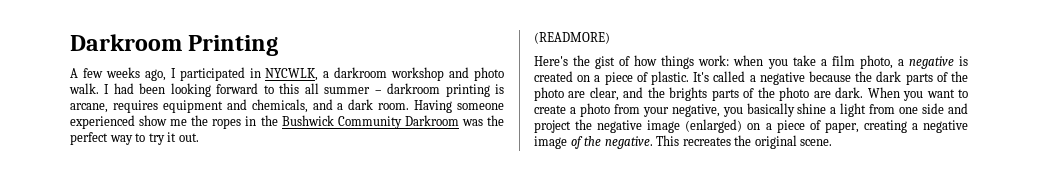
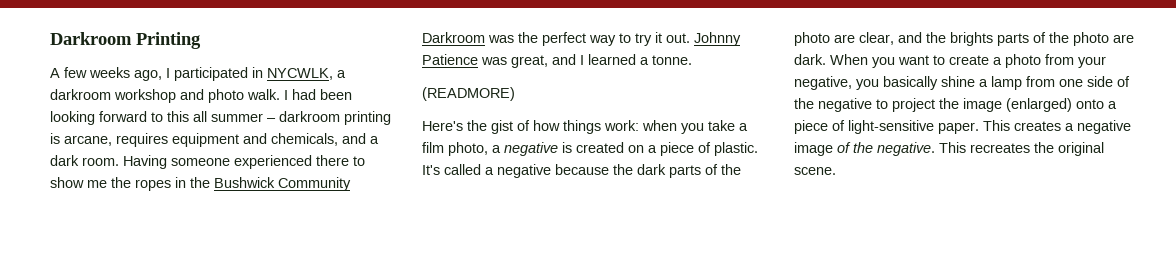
(135, 122) none -> [316,155,365,166] there to
(199, 137) none -> [694,32,741,46] [422,54,692,68] Johnny Patience was great, and I learned a tonne.
[840,103,867,117] light -> [991,76,1022,90] lamp
[948,103,969,114] and -> [1117,76,1130,87] [794,98,888,112] of the negative to
[597,120,643,133] negative -> (959, 103) none
[747,120,907,133] on a piece of paper, creating -> [1076,99,1117,109] [794,120,1061,134] onto a piece of light-sensitive paper. This creates

